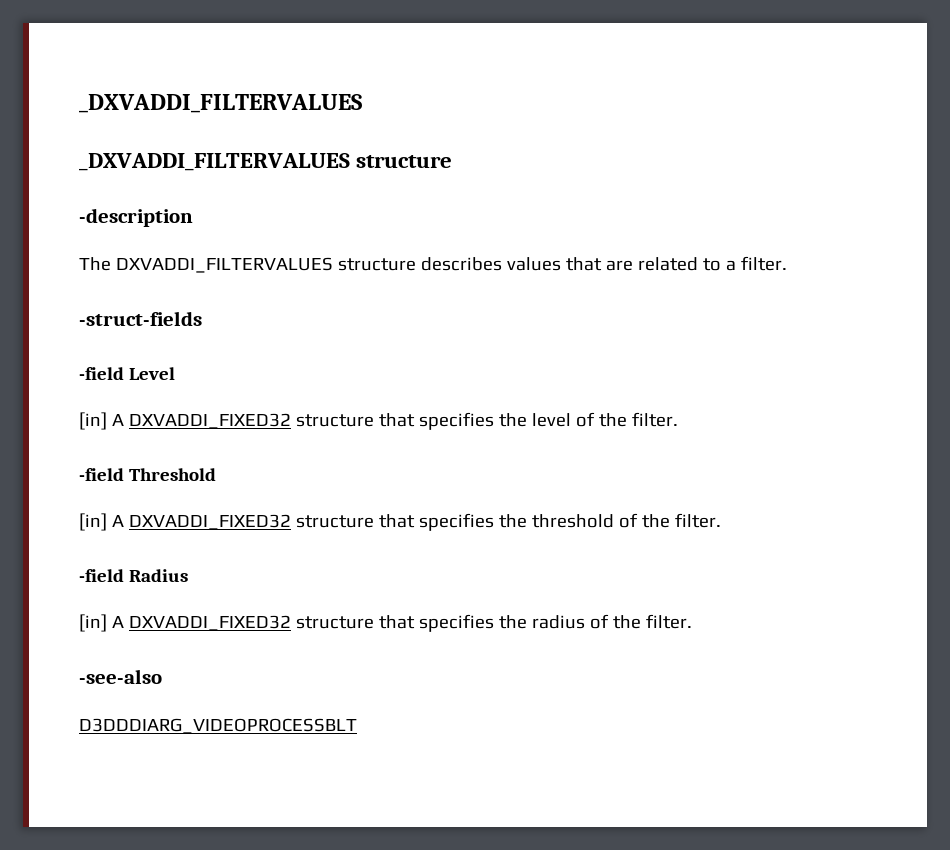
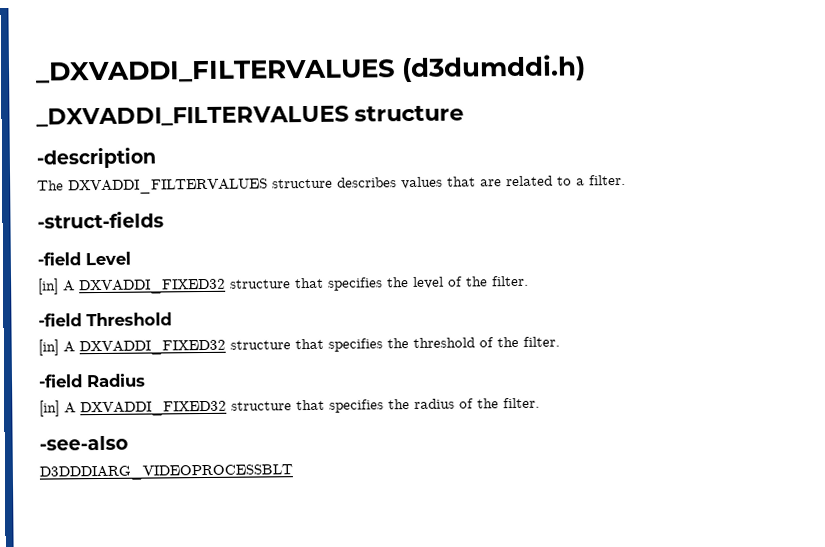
[79,94,362,113] _DXVADDI_FILTERVALUES -> [35,54,587,84] _DXVADDI_FILTERVALUES (d3dumddi.h)

